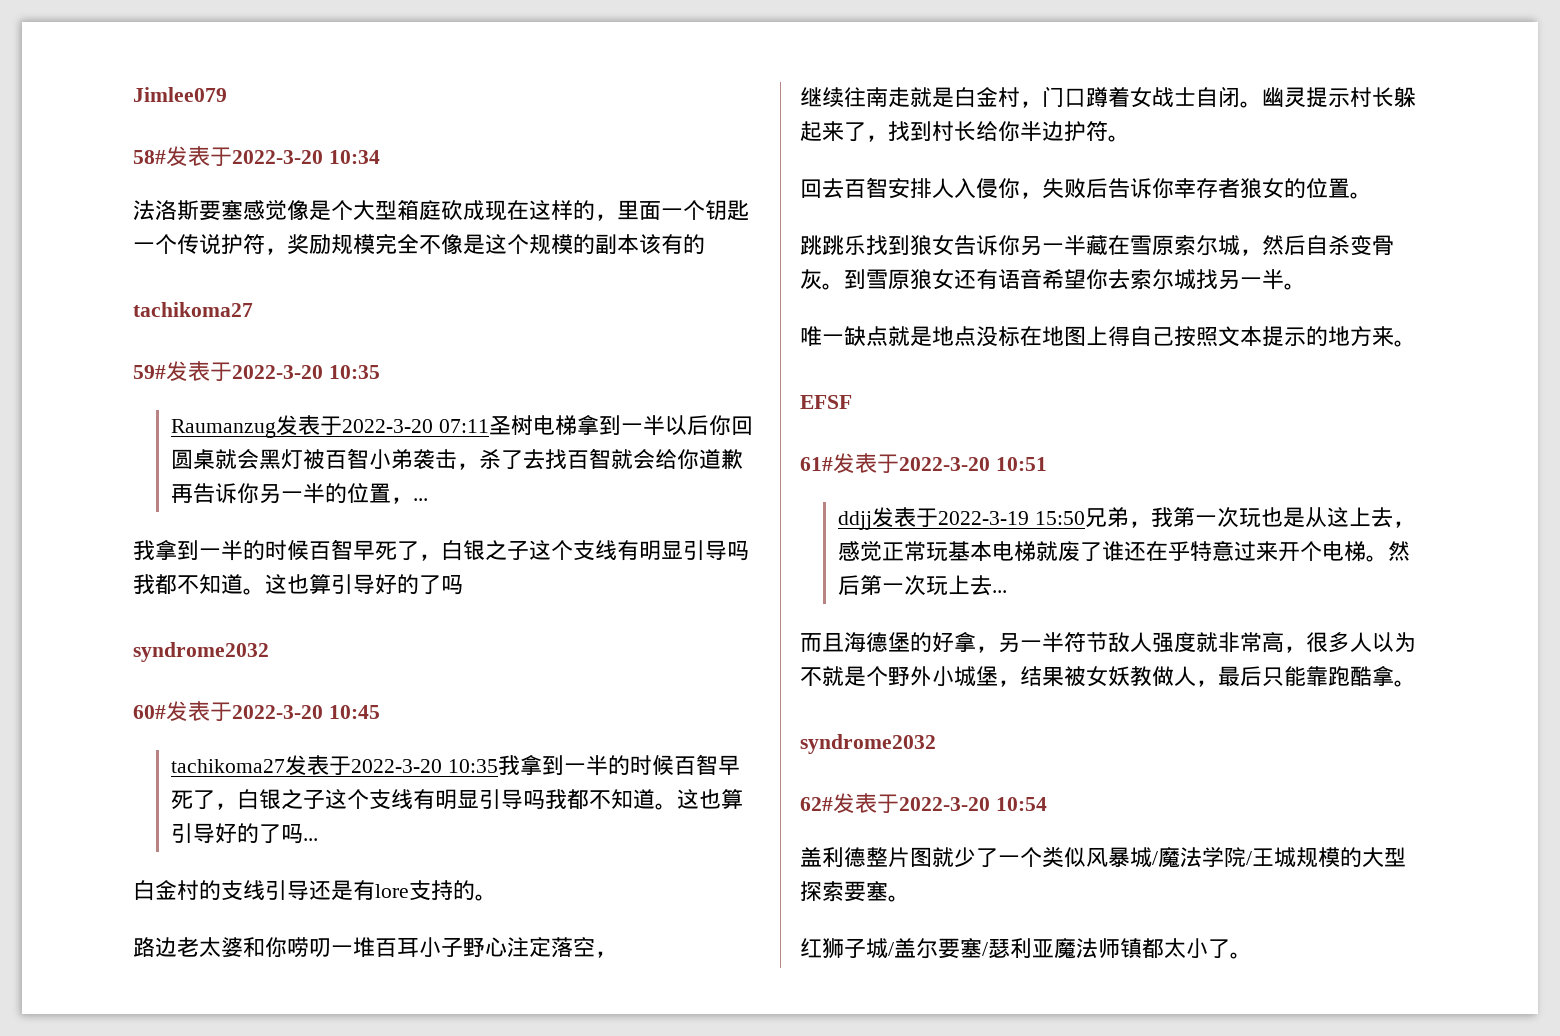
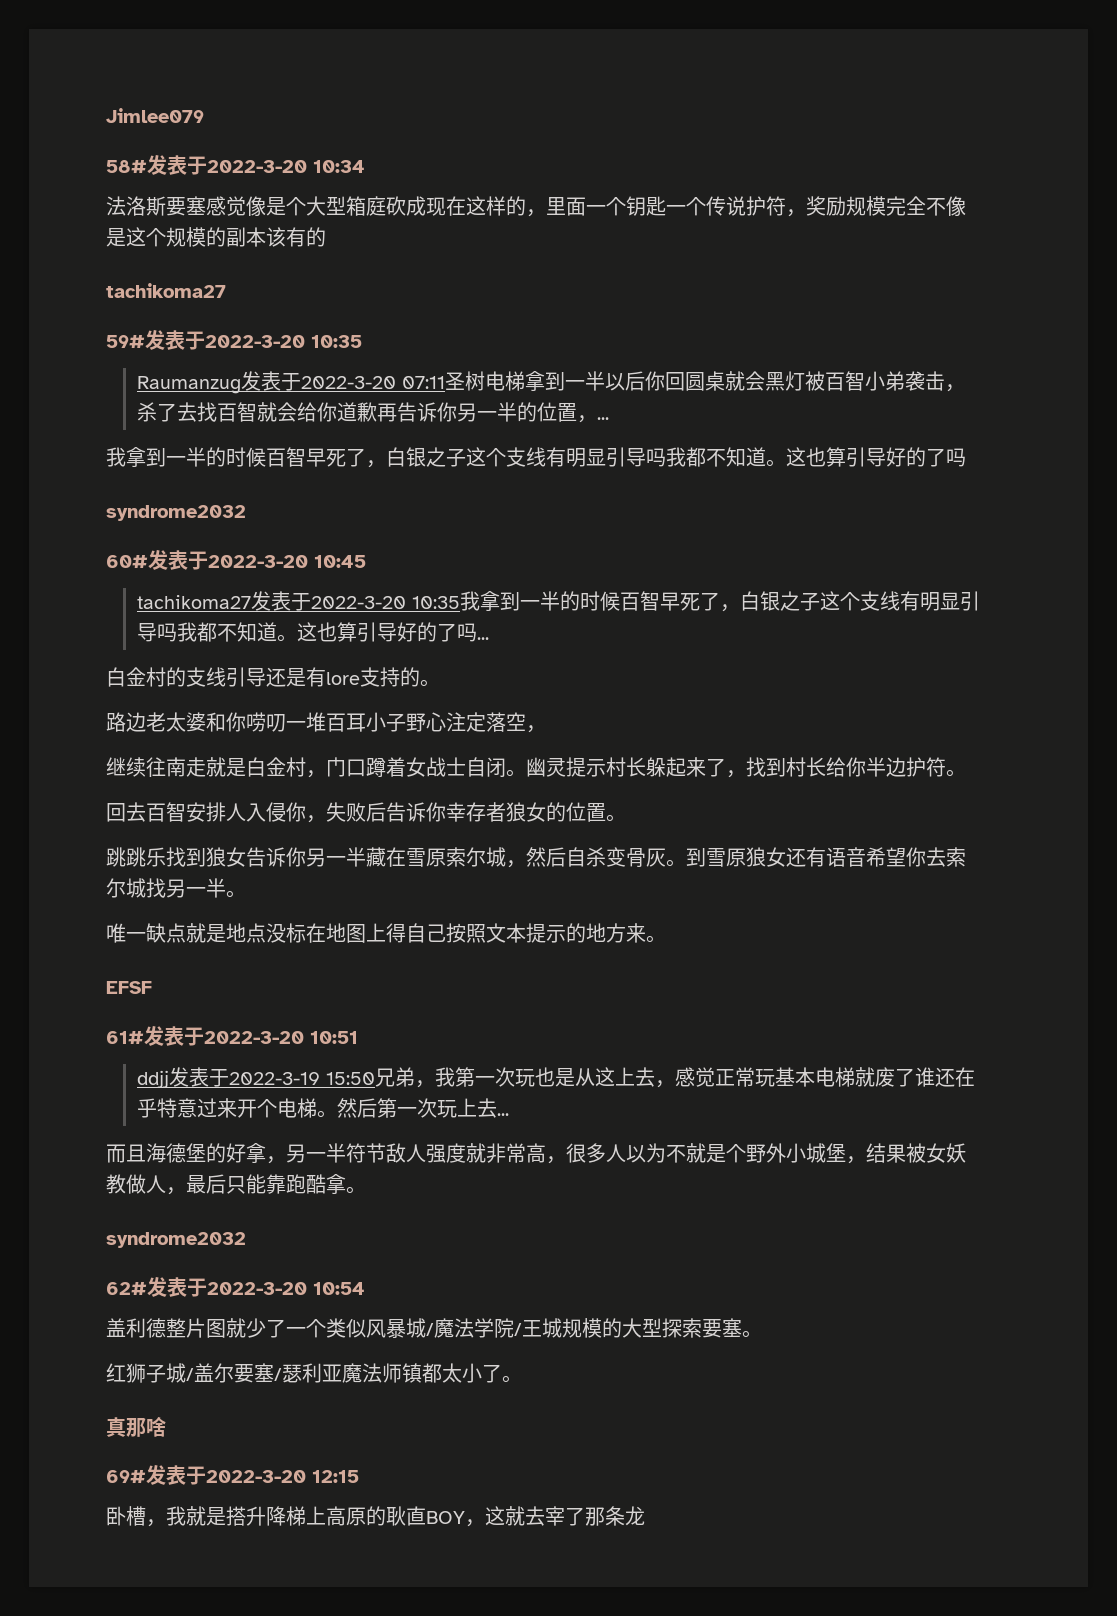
(1252, 955) none -> [106,1416,166,1437] [106,1465,359,1485] [106,1506,645,1527] // 真那啥 // 69#发表于2022-3-20 12:15 // 卧槽，我就是搭升降梯上高原的耿直BOY，这就去宰了那条龙

